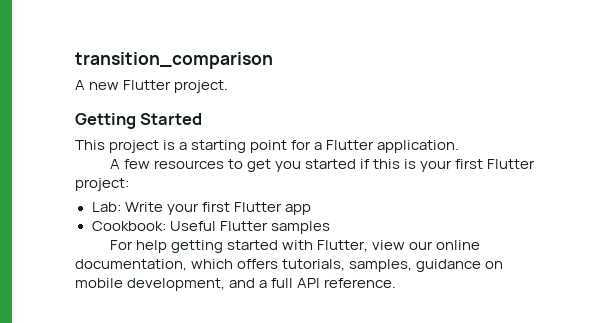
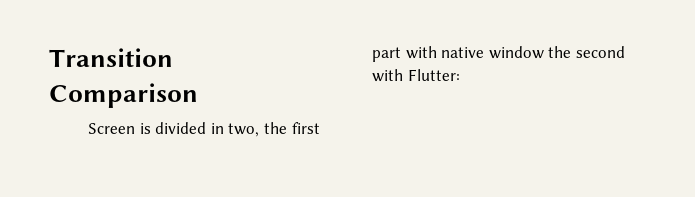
[75,52,273,69] [75,80,229,93] [75,113,203,129] [75,140,460,153] [109,159,536,172] [75,178,129,191] [91,202,311,215] [91,221,330,234] [109,240,481,253] [75,259,504,272] [75,278,397,291] transition_comparison // A new Flutter project. // Getting Started // This project is a starting point for a Flutter application. // A few resources to get you started if this is your first Flutter project: // Lab: Write your first Flutter app // Cookbook: Useful Flutter samples // For help getting started with Flutter, view our online documentation, which offers tutorials, samples, guidance on mobile development, and a full API reference. -> [49,48,173,67] [49,83,198,108] [88,122,320,137] [372,46,625,62] [372,69,460,82] Transition Comparison // Screen is divided in two, the first part with native window the second with Flutter:

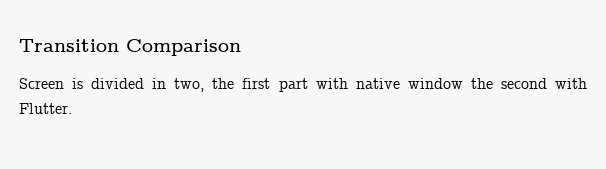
[407,69,460,81] Flutter: -> [19,103,72,114] Flutter.

